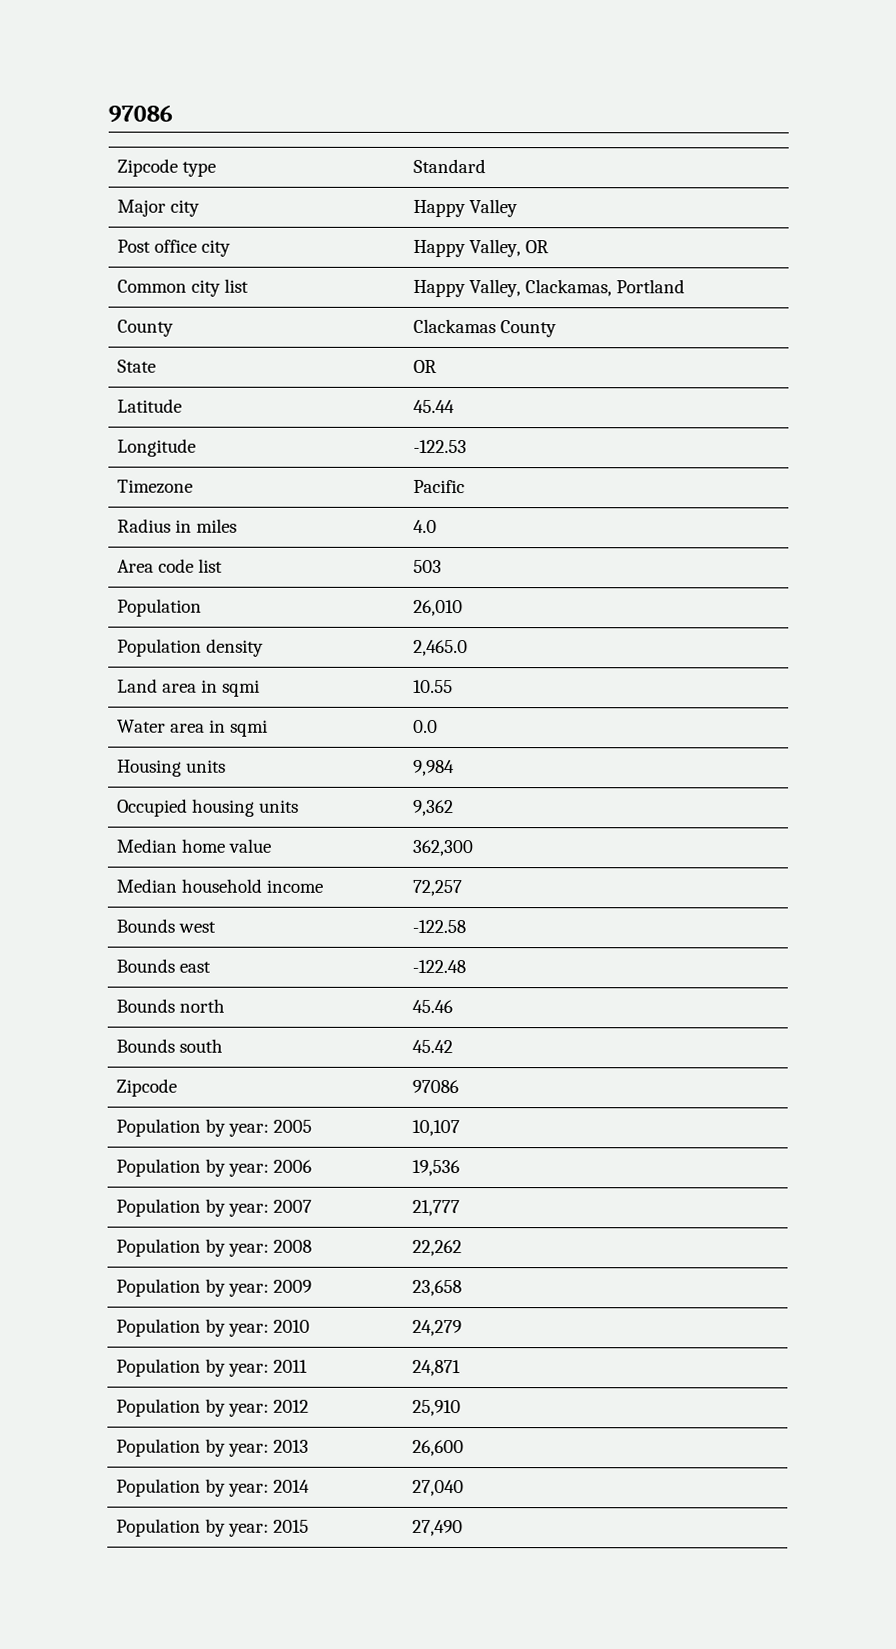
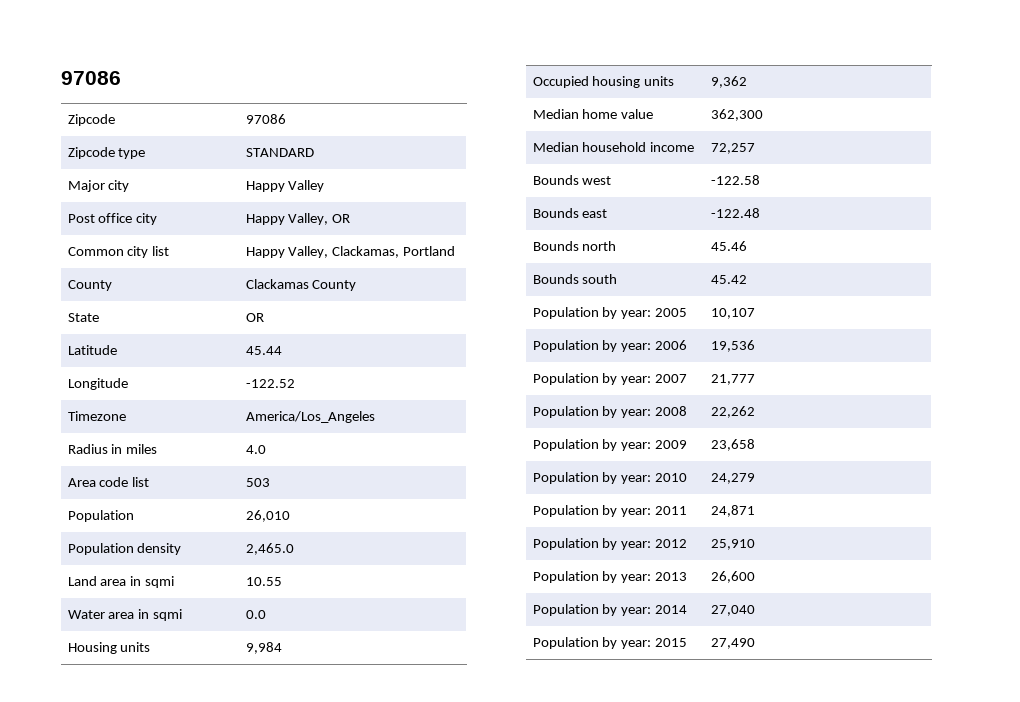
[108,104,173,123] 97086 -> [61,71,121,85] [67,114,115,126] [245,114,286,124] 97086 // Zipcode | 97086
[413,158,487,174] Standard -> [245,148,314,157] STANDARD
[413,439,468,454] -122.53 -> [245,379,295,388] -122.52
[413,479,466,494] Pacific -> [245,411,375,423] America/Los_Angeles
[116,1078,178,1097] [412,1079,460,1094] // Zipcode | 97086 -> (747, 279) none

